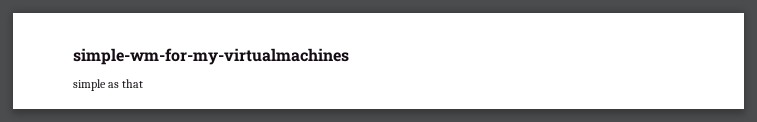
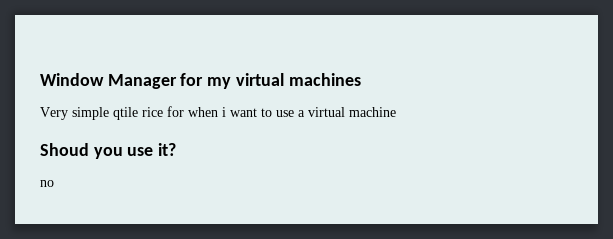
[73,48,349,65] [73,79,144,91] simple-wm-for-my-virtualmachines // simple as that -> [40,73,361,89] [40,106,396,120] [40,143,177,159] [40,180,54,187] Window Manager for my virtual machines // Very simple qtile rice for when i want to use a virtual machine // Shoud you use it? // no

